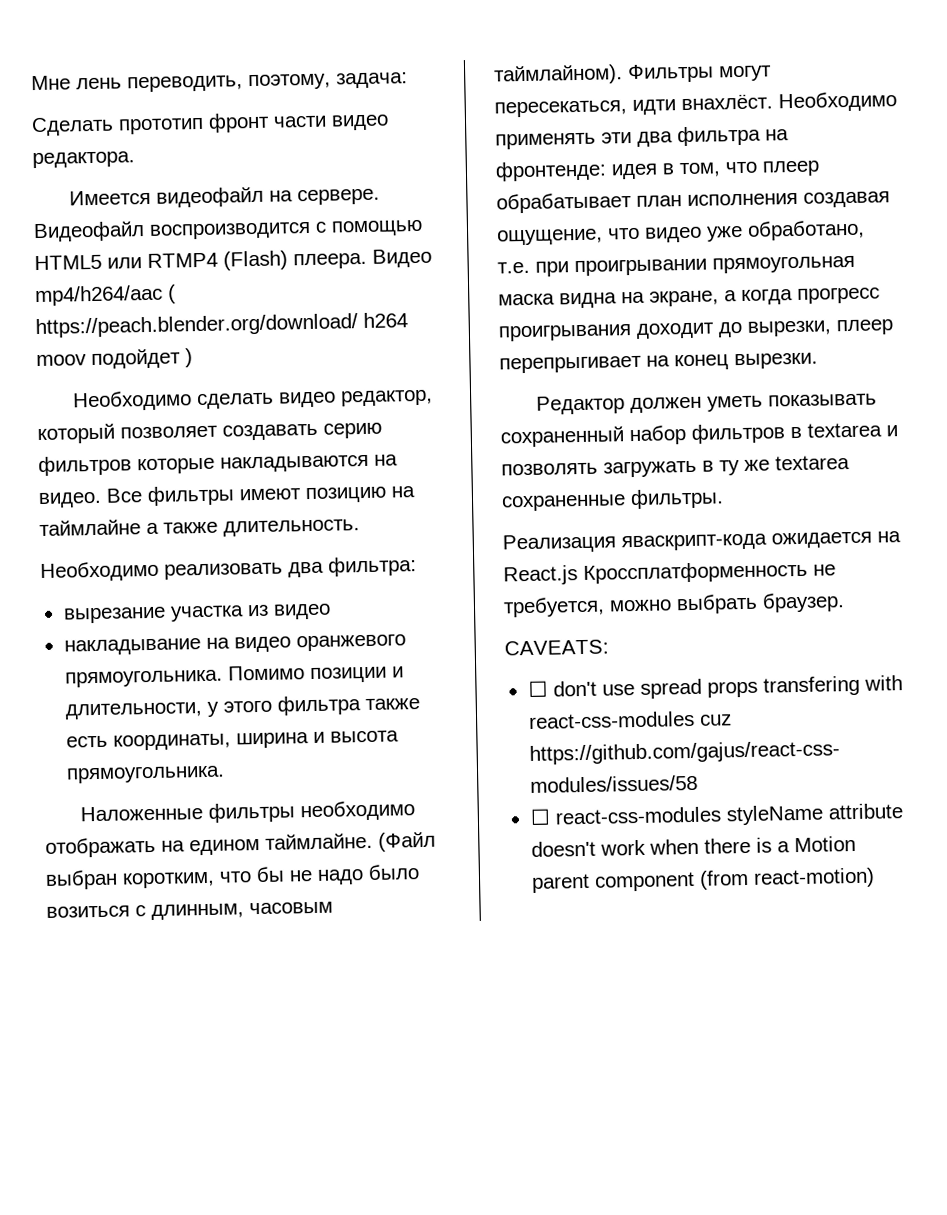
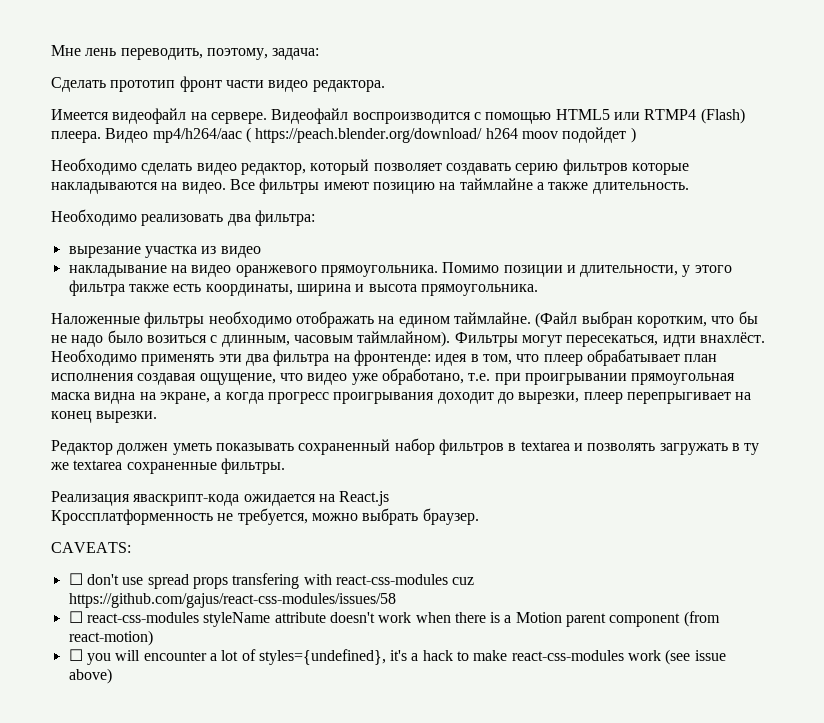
(578, 575) none -> (390, 498) //
(875, 878) none -> [68,649,726,665] [68,668,112,684] // ☐ you will encounter a lot of styles={undefined}, it's a hack to make react-css-modules work (see issue above)

